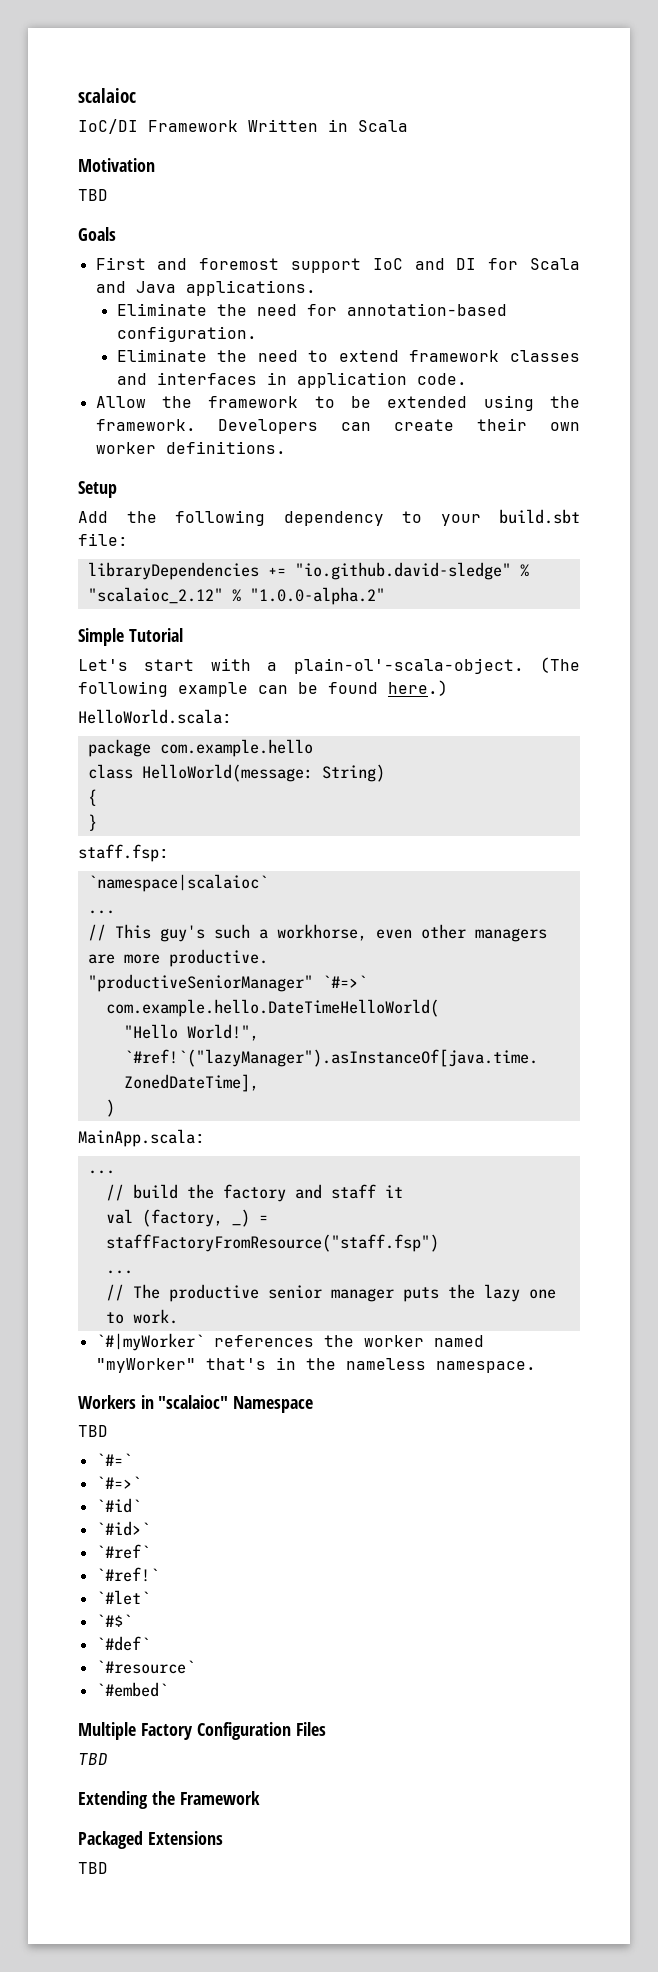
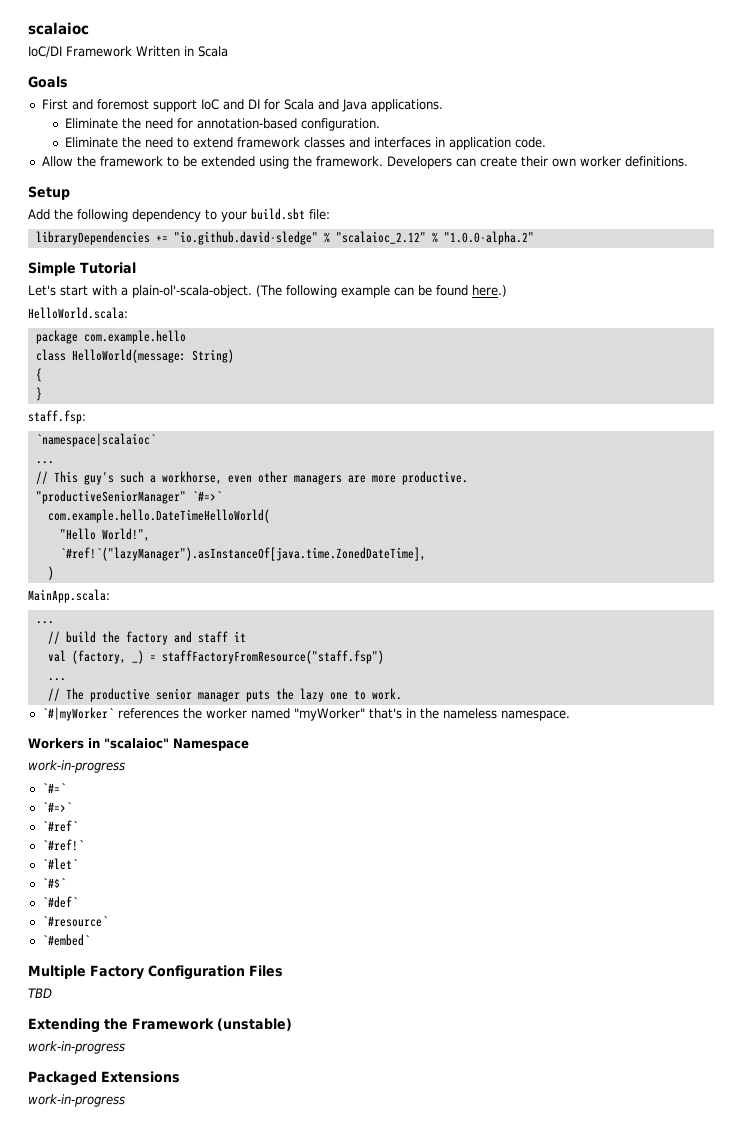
[78,158,155,172] [78,189,108,201] // Motivation // TBD -> (228, 51) none
[78,1425,108,1437] TBD -> [28,760,125,773] work-in-progress
[95,1498,141,1513] [95,1521,150,1536] // `#id` // `#id>` -> (72, 807) none
(260, 1798) none -> [217,1018,292,1031] [28,1041,125,1054] (unstable) // work-in-progress
[78,1862,108,1874] TBD -> [28,1094,125,1107] work-in-progress

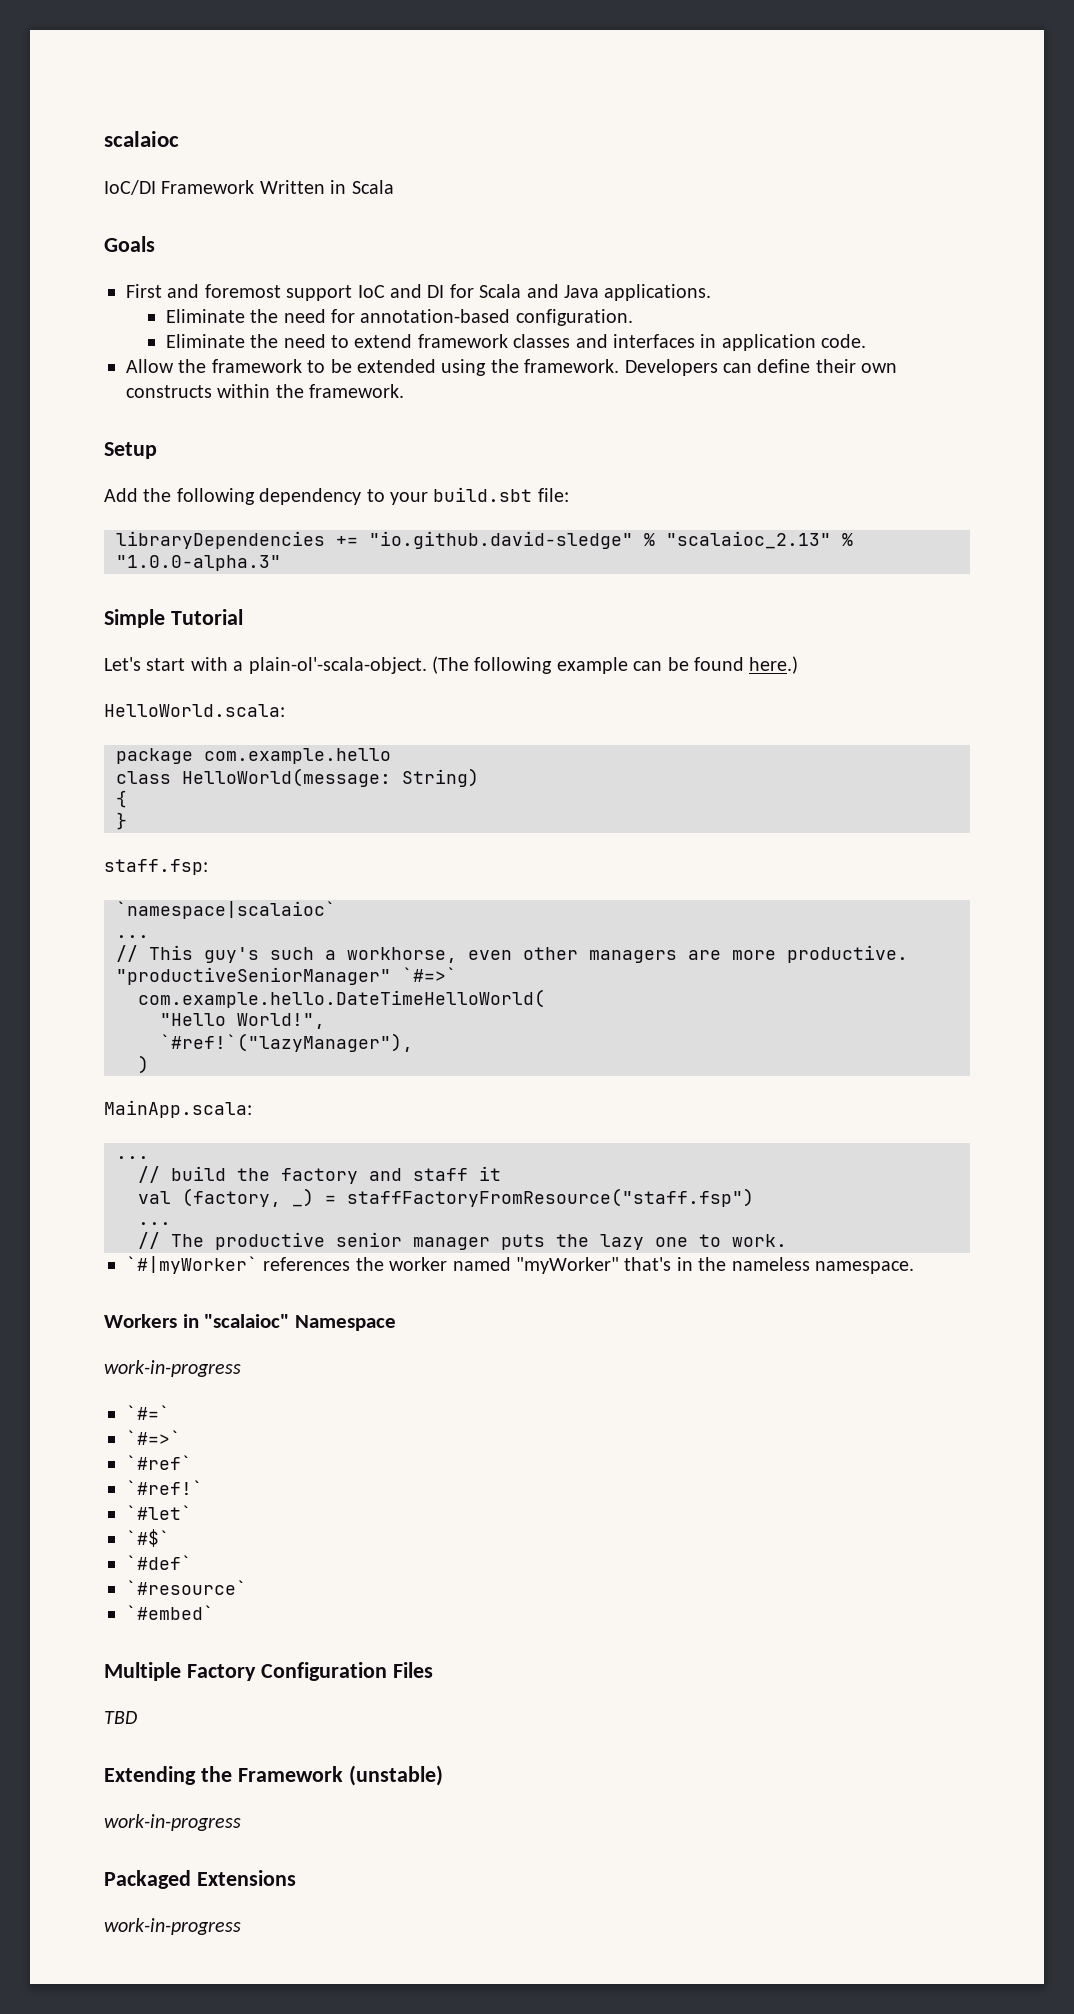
[479,156,517,167] create -> [757,359,811,373] define
[579,156,688,167] worker definitions. -> [126,384,405,398] constructs within the framework.
[335,231,534,245] "scalaioc_2.12" % "1.0.0-alpha.2" -> [666,531,853,549] [116,555,281,571] "scalaioc_2.13" % "1.0.0-alpha.3"
[59,547,426,561] `#ref!`("lazyManager").asInstanceOf[java.time.ZonedDateTime], -> [160,1033,413,1052] `#ref!`("lazyManager"),

